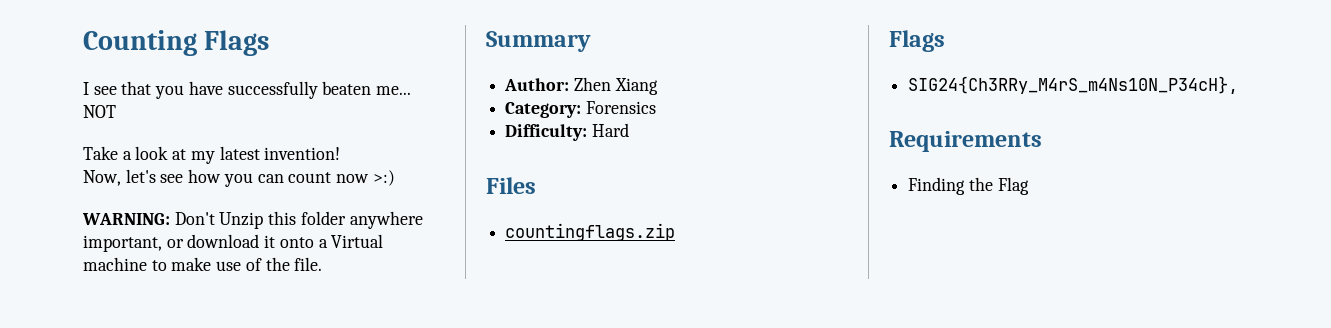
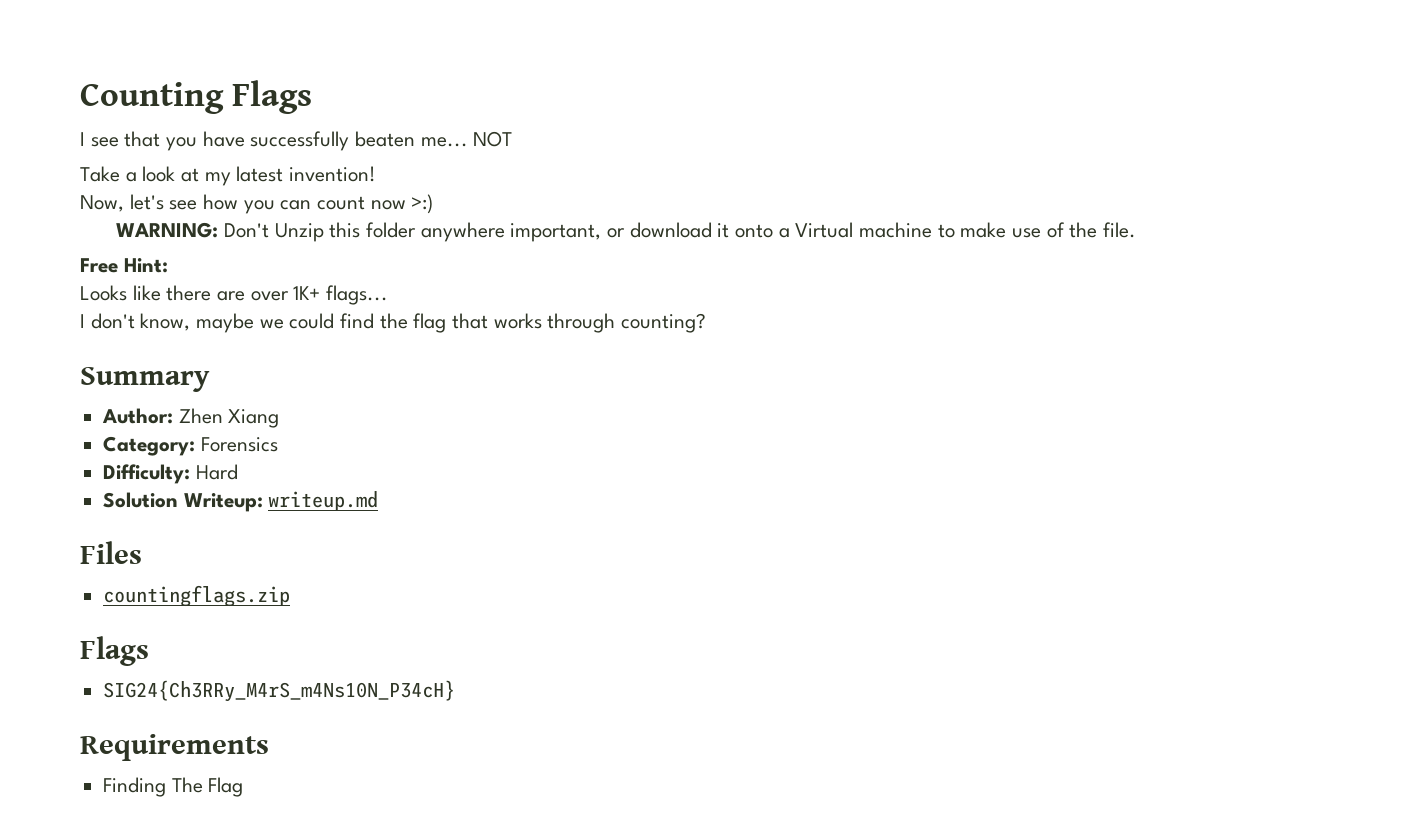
(323, 264) none -> [80,258,168,273] [80,285,389,305] [80,313,707,333] // Free Hint: // Looks like there are over 1K+ flags... // I don't know, maybe we could find the flag that works through counting?
(629, 130) none -> [103,491,379,512] // Solution Writeup: writeup.md
[908,76,1239,94] SIG24{Ch3RRy_M4rS_m4Ns10N_P34cH}, -> [103,680,456,702] SIG24{Ch3RRy_M4rS_m4Ns10N_P34cH}
[968,177,993,191] the -> [171,777,203,793] The

